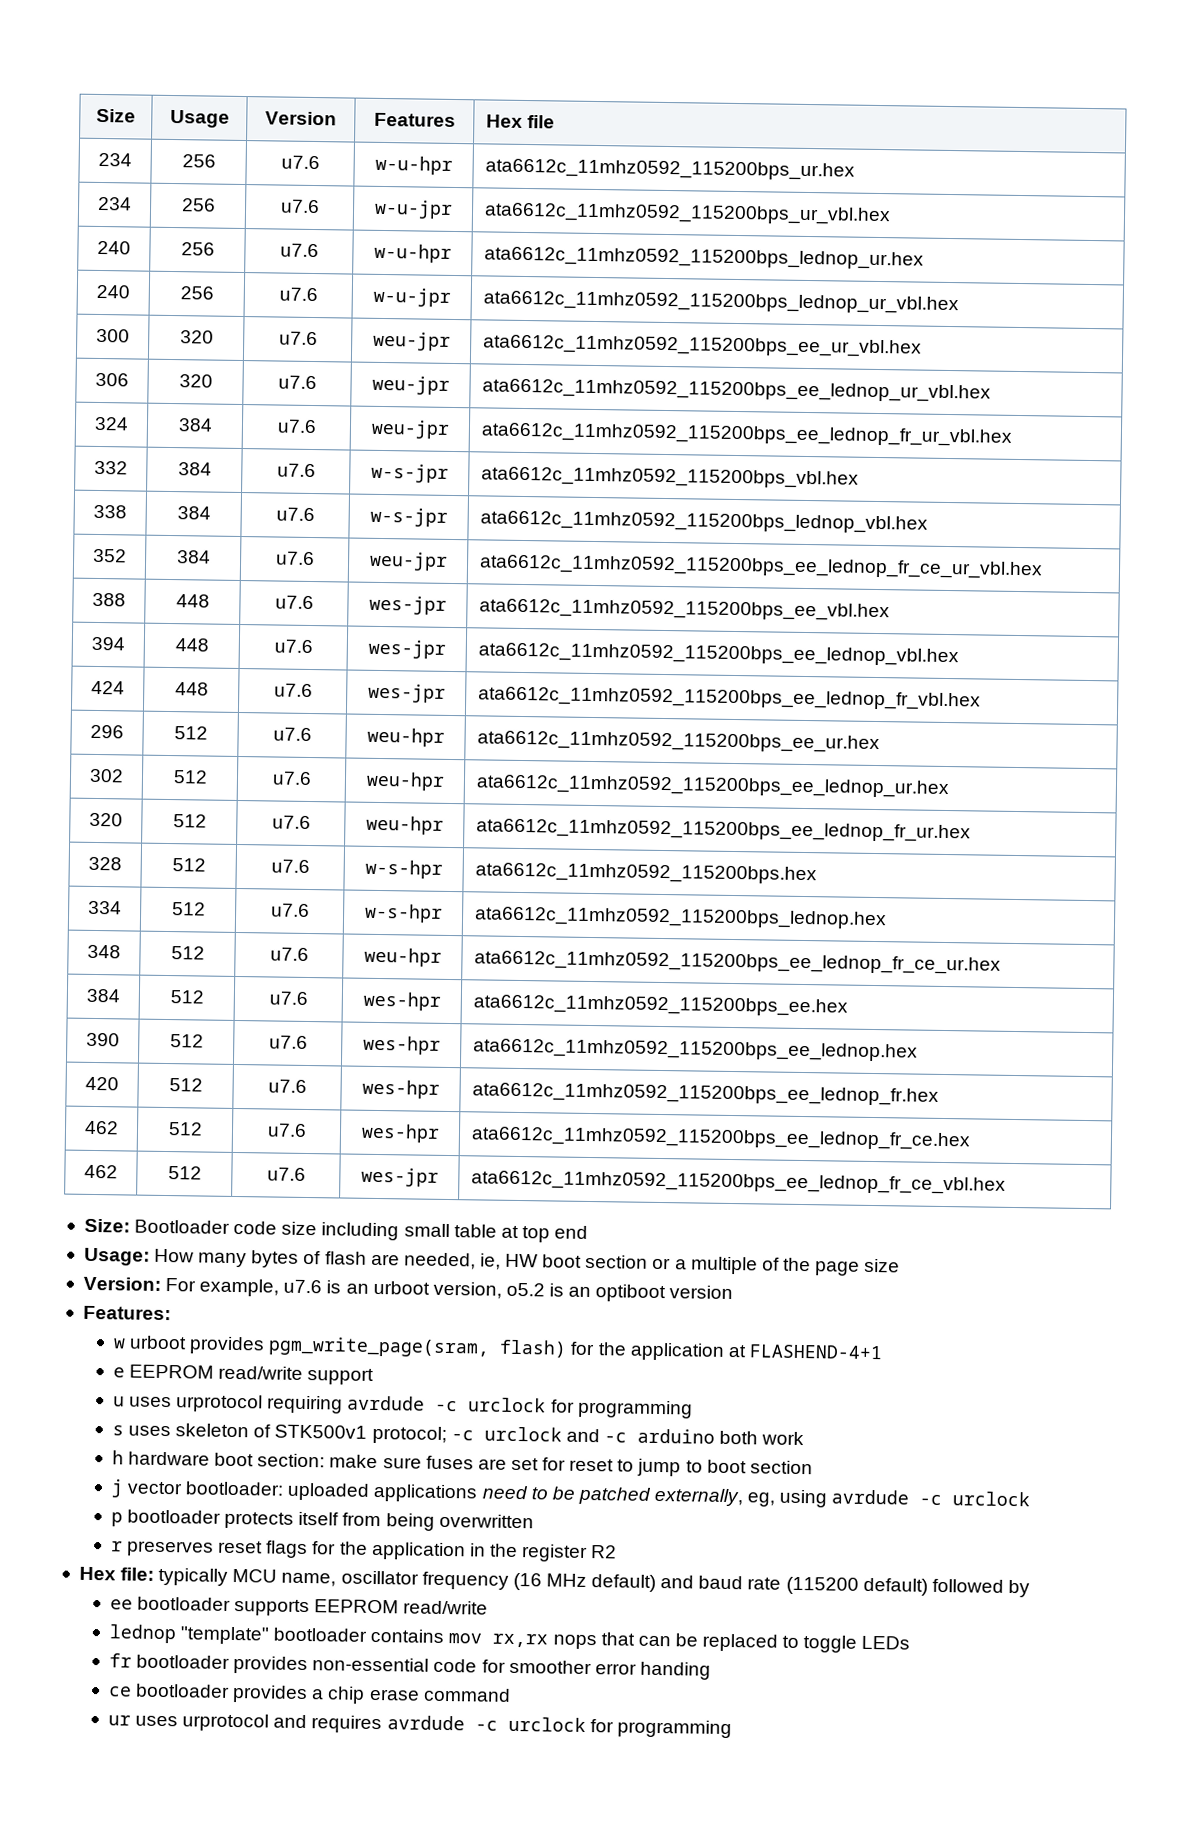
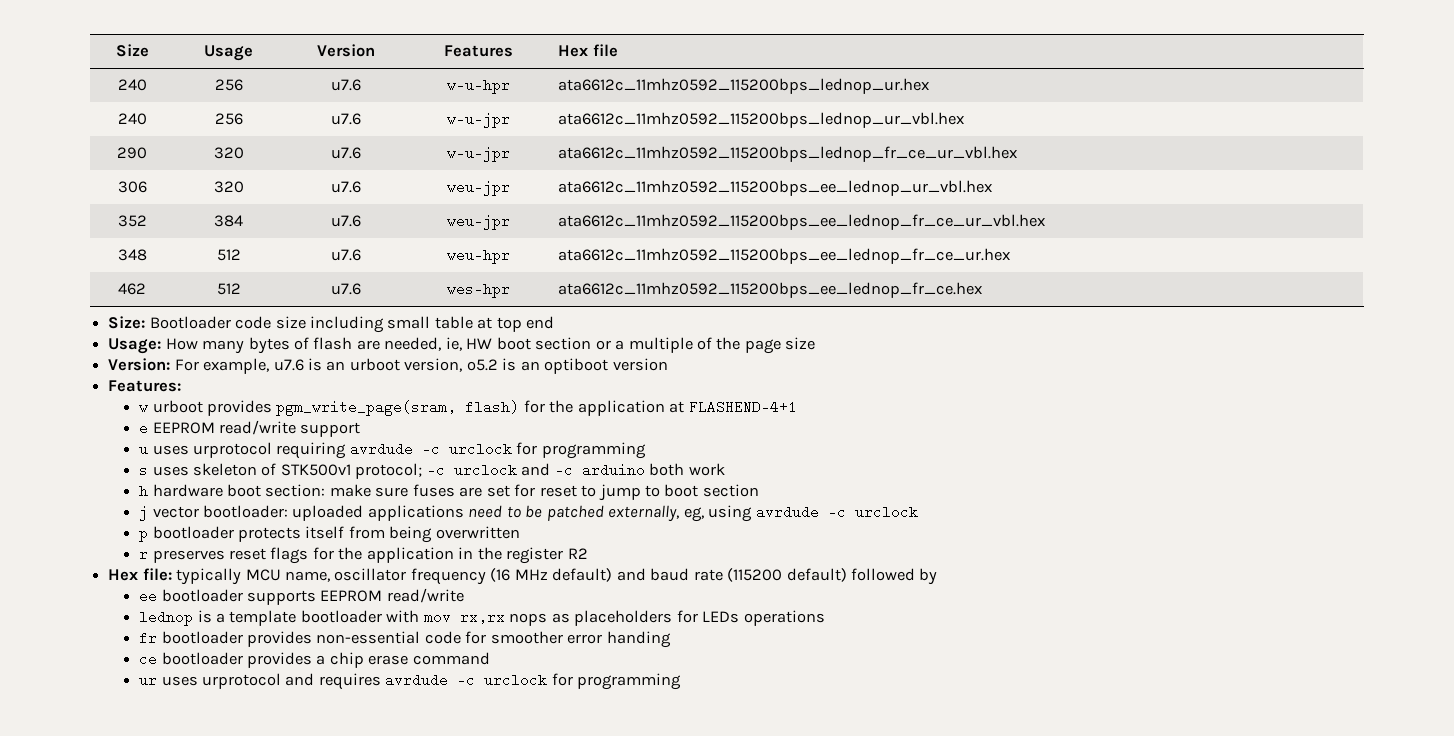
[98,152,132,167] [181,154,216,168] [280,155,320,170] [374,155,453,175] [484,158,855,181] [98,196,132,211] [181,198,216,212] [279,199,320,214] [373,199,453,219] [483,202,891,226] // 234 | 256 | u7.6 | w-u-hpr | ata6612c_11mhz0592_115200bps_ur.hex // 234 | 256 | u7.6 | w-u-jpr | ata6612c_11mhz0592_115200bps_ur_vbl.hex -> (618, 50) none
[96,328,130,343] [179,330,214,344] [278,331,318,346] [372,331,451,351] [482,334,922,358] 300 | 320 | u7.6 | weu-jpr | ata6612c_11mhz0592_115200bps_ee_ur_vbl.hex -> [117,147,147,159] [213,147,244,159] [330,147,361,159] [447,146,510,162] [558,146,1018,162] 290 | 320 | u7.6 | w-u-jpr | ata6612c_11mhz0592_115200bps_lednop_fr_ce_ur_vbl.hex
[94,416,129,431] [177,418,213,432] [276,419,317,434] [370,419,450,439] [480,422,1012,447] [94,460,128,475] [177,462,212,476] [276,463,316,478] [370,463,449,483] [480,466,859,489] [93,504,127,519] [176,506,211,520] [275,507,315,522] [369,507,448,527] [479,510,928,534] // 324 | 384 | u7.6 | weu-jpr | ata6612c_11mhz0592_115200bps_ee_lednop_fr_ur_vbl.hex // 332 | 384 | u7.6 | w-s-jpr | ata6612c_11mhz0592_115200bps_vbl.hex // 338 | 384 | u7.6 | w-s-jpr | ata6612c_11mhz0592_115200bps_lednop_vbl.hex -> (993, 188) none
[92,592,126,607] [175,594,210,608] [274,595,314,610] [368,595,447,615] [478,598,890,622] [91,636,125,651] [174,638,209,652] [273,639,313,654] [367,639,446,659] [477,642,959,667] [91,680,125,695] [174,682,209,696] [273,683,313,698] [367,683,446,703] [477,686,981,711] [90,724,124,739] [173,726,208,740] [272,727,312,742] [366,727,445,747] [476,730,880,754] [89,768,124,783] [172,770,208,784] [271,771,312,786] [365,771,445,791] [475,774,950,799] [89,812,123,827] [172,814,207,828] [271,815,311,830] [365,815,444,835] [475,818,971,843] [88,856,122,871] [171,858,206,872] [270,859,310,874] [364,859,443,879] [474,862,817,885] [88,900,122,915] [171,902,206,916] [270,903,310,918] [363,903,443,923] [473,906,887,930] // 388 | 448 | u7.6 | wes-jpr | ata6612c_11mhz0592_115200bps_ee_vbl.hex // 394 | 448 | u7.6 | wes-jpr | ata6612c_11mhz0592_115200bps_ee_lednop_vbl.hex // 424 | 448 | u7.6 | wes-jpr | ata6612c_11mhz0592_115200bps_ee_lednop_fr_vbl.hex // 296 | 512 | u7.6 | weu-hpr | ata6612c_11mhz0592_115200bps_ee_ur.hex // 302 | 512 | u7.6 | weu-hpr | ata6612c_11mhz0592_115200bps_ee_lednop_ur.hex // 320 | 512 | u7.6 | weu-hpr | ata6612c_11mhz0592_115200bps_ee_lednop_fr_ur.hex // 328 | 512 | u7.6 | w-s-hpr | ata6612c_11mhz0592_115200bps.hex // 334 | 512 | u7.6 | w-s-hpr | ata6612c_11mhz0592_115200bps_lednop.hex -> (1046, 222) none
[86,988,120,1003] [169,990,204,1004] [268,991,308,1005] [362,991,441,1011] [472,994,848,1017] [86,1032,120,1047] [169,1034,204,1048] [268,1035,308,1049] [362,1035,441,1055] [472,1038,918,1062] [85,1076,119,1091] [168,1078,203,1092] [267,1079,307,1093] [361,1079,440,1099] [471,1082,939,1106] // 384 | 512 | u7.6 | wes-hpr | ata6612c_11mhz0592_115200bps_ee.hex // 390 | 512 | u7.6 | wes-hpr | ata6612c_11mhz0592_115200bps_ee_lednop.hex // 420 | 512 | u7.6 | wes-hpr | ata6612c_11mhz0592_115200bps_ee_lednop_fr.hex -> (1011, 256) none
[84,1164,118,1179] [167,1166,202,1180] [266,1167,306,1181] [360,1167,439,1187] [470,1170,1006,1195] // 462 | 512 | u7.6 | wes-jpr | ata6612c_11mhz0592_115200bps_ee_lednop_fr_ce_vbl.hex -> (983, 290) none
[180,1626,858,1653] "template" bootloader contains mov rx,rx nops that can be replaced to toggle -> [197,610,698,626] is a template bootloader with mov rx,rx nops as placeholders for
(911, 1642) none -> [743,610,825,626] operations

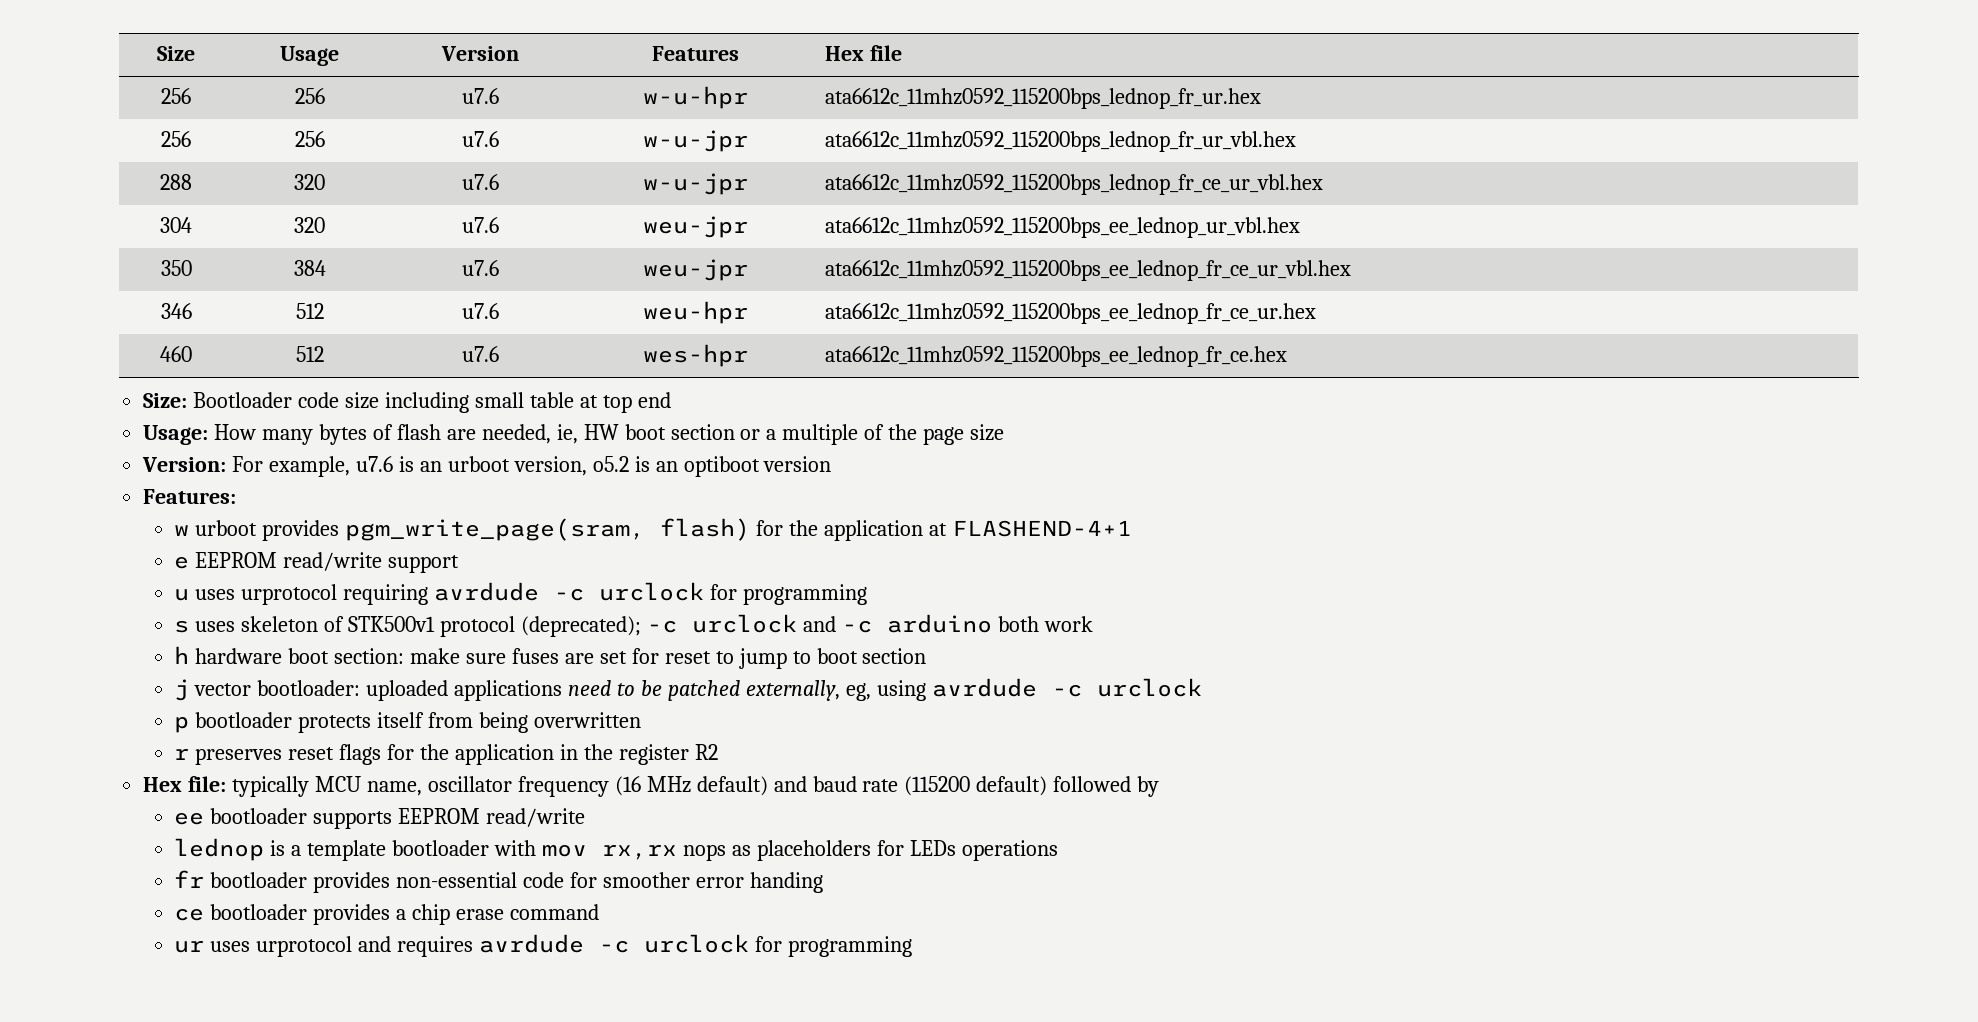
[117,79,147,91] 240 -> [161,88,191,104] 256
[558,78,930,94] [117,113,147,125] ata6612c_11mhz0592_115200bps_lednop_ur.hex // 240 -> [825,88,1262,109] [161,131,191,147] ata6612c_11mhz0592_115200bps_lednop_fr_ur.hex // 256
[558,112,965,128] [117,147,147,159] ata6612c_11mhz0592_115200bps_lednop_ur_vbl.hex // 290 -> [825,131,1297,152] [160,174,192,190] ata6612c_11mhz0592_115200bps_lednop_fr_ur_vbl.hex // 288
[117,181,147,193] 306 -> [160,217,192,233] 304
[117,215,147,227] 352 -> [160,260,192,276] 350
[117,249,147,261] 348 -> [160,303,192,319] 346
[118,283,146,295] 462 -> [160,346,192,362] 460
[355,463,423,479] protocol; -> [440,616,642,637] protocol (deprecated);

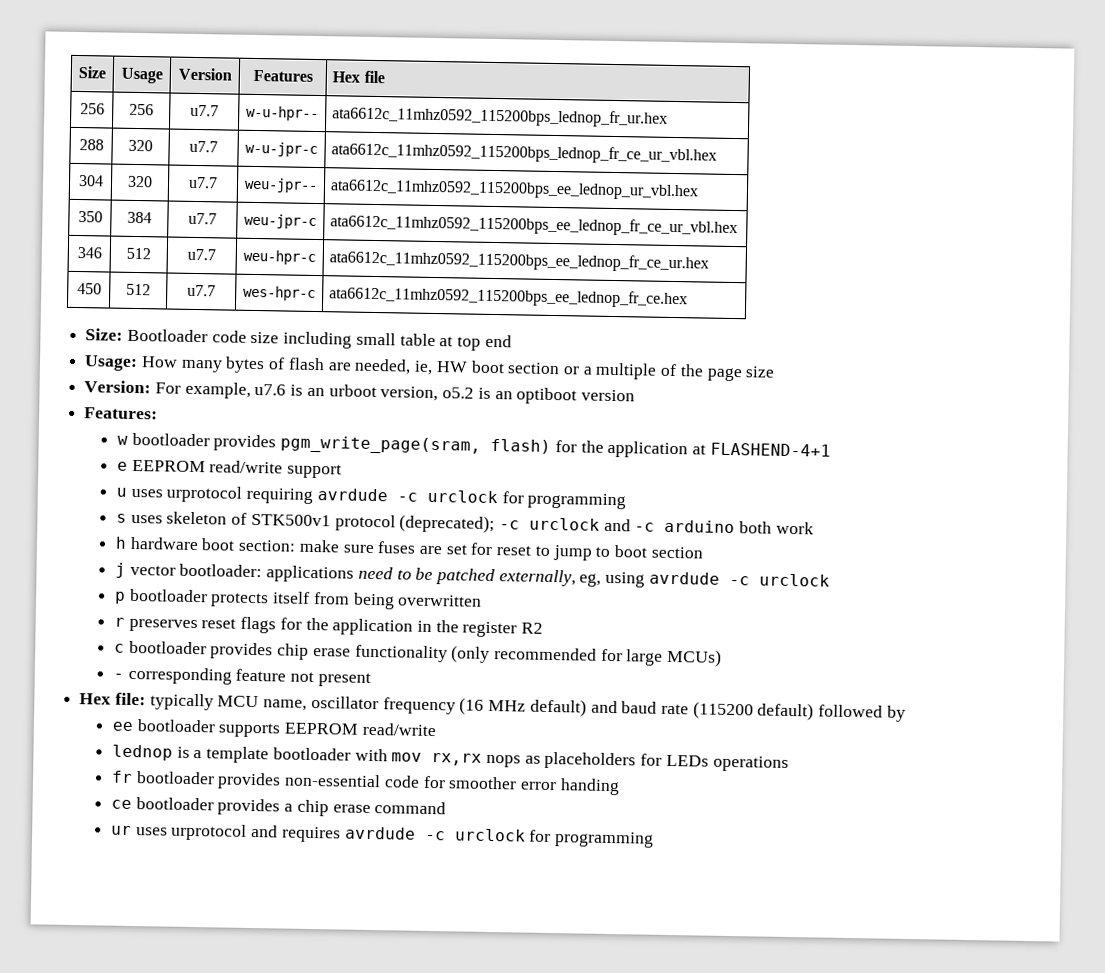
[462,88,499,104] [642,86,748,109] u7.6 | w-u-hpr -> [190,104,219,117] [246,105,319,122] u7.7 | w-u-hpr--
[161,131,191,147] [294,131,325,147] [462,131,499,147] [642,130,748,152] [825,131,1297,152] // 256 | 256 | u7.6 | w-u-jpr | ata6612c_11mhz0592_115200bps_lednop_fr_ur_vbl.hex -> (669, 117) none
[462,174,499,190] [642,173,748,195] u7.6 | w-u-jpr -> [189,140,218,153] [245,141,318,158] u7.7 | w-u-jpr-c
[462,217,499,233] [642,216,748,238] u7.6 | weu-jpr -> [188,176,218,189] [244,177,318,194] u7.7 | weu-jpr--
[462,260,499,276] [642,259,748,281] u7.6 | weu-jpr -> [188,212,217,225] [244,213,317,230] u7.7 | weu-jpr-c
[462,303,499,319] [642,301,748,324] u7.6 | weu-hpr -> [187,248,216,261] [243,249,316,266] u7.7 | weu-hpr-c
[160,346,192,362] [295,346,324,362] [462,346,499,362] [642,344,748,367] 460 | 512 | u7.6 | wes-hpr -> [76,282,102,295] [126,283,151,296] [187,284,216,297] [243,285,316,301] 450 | 512 | u7.7 | wes-hpr-c
[195,520,258,536] urboot -> [131,432,210,447] bootloader
[366,680,449,701] uploaded -> (263, 570) none
(718, 752) none -> [113,640,723,667] [112,666,371,687] // c bootloader provides chip erase functionality (only recommended for large MCUs) // - corresponding feature not present

